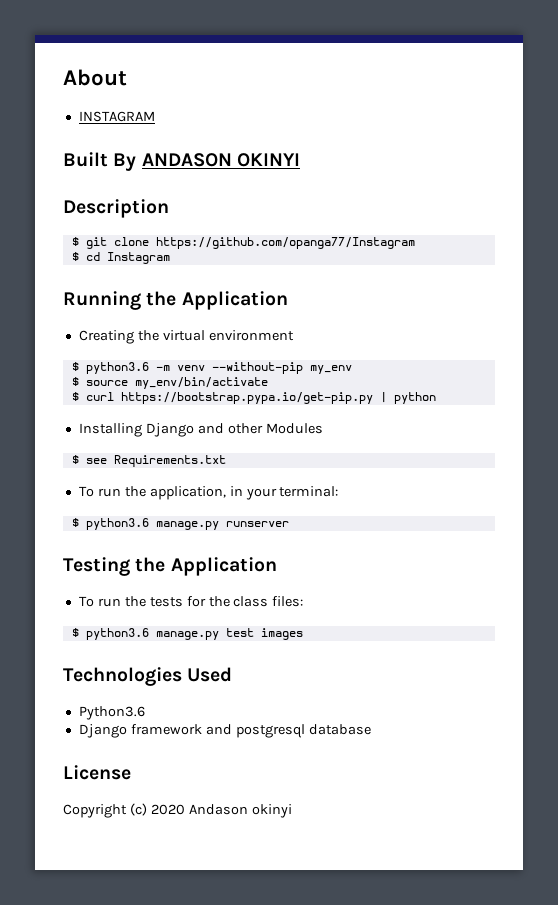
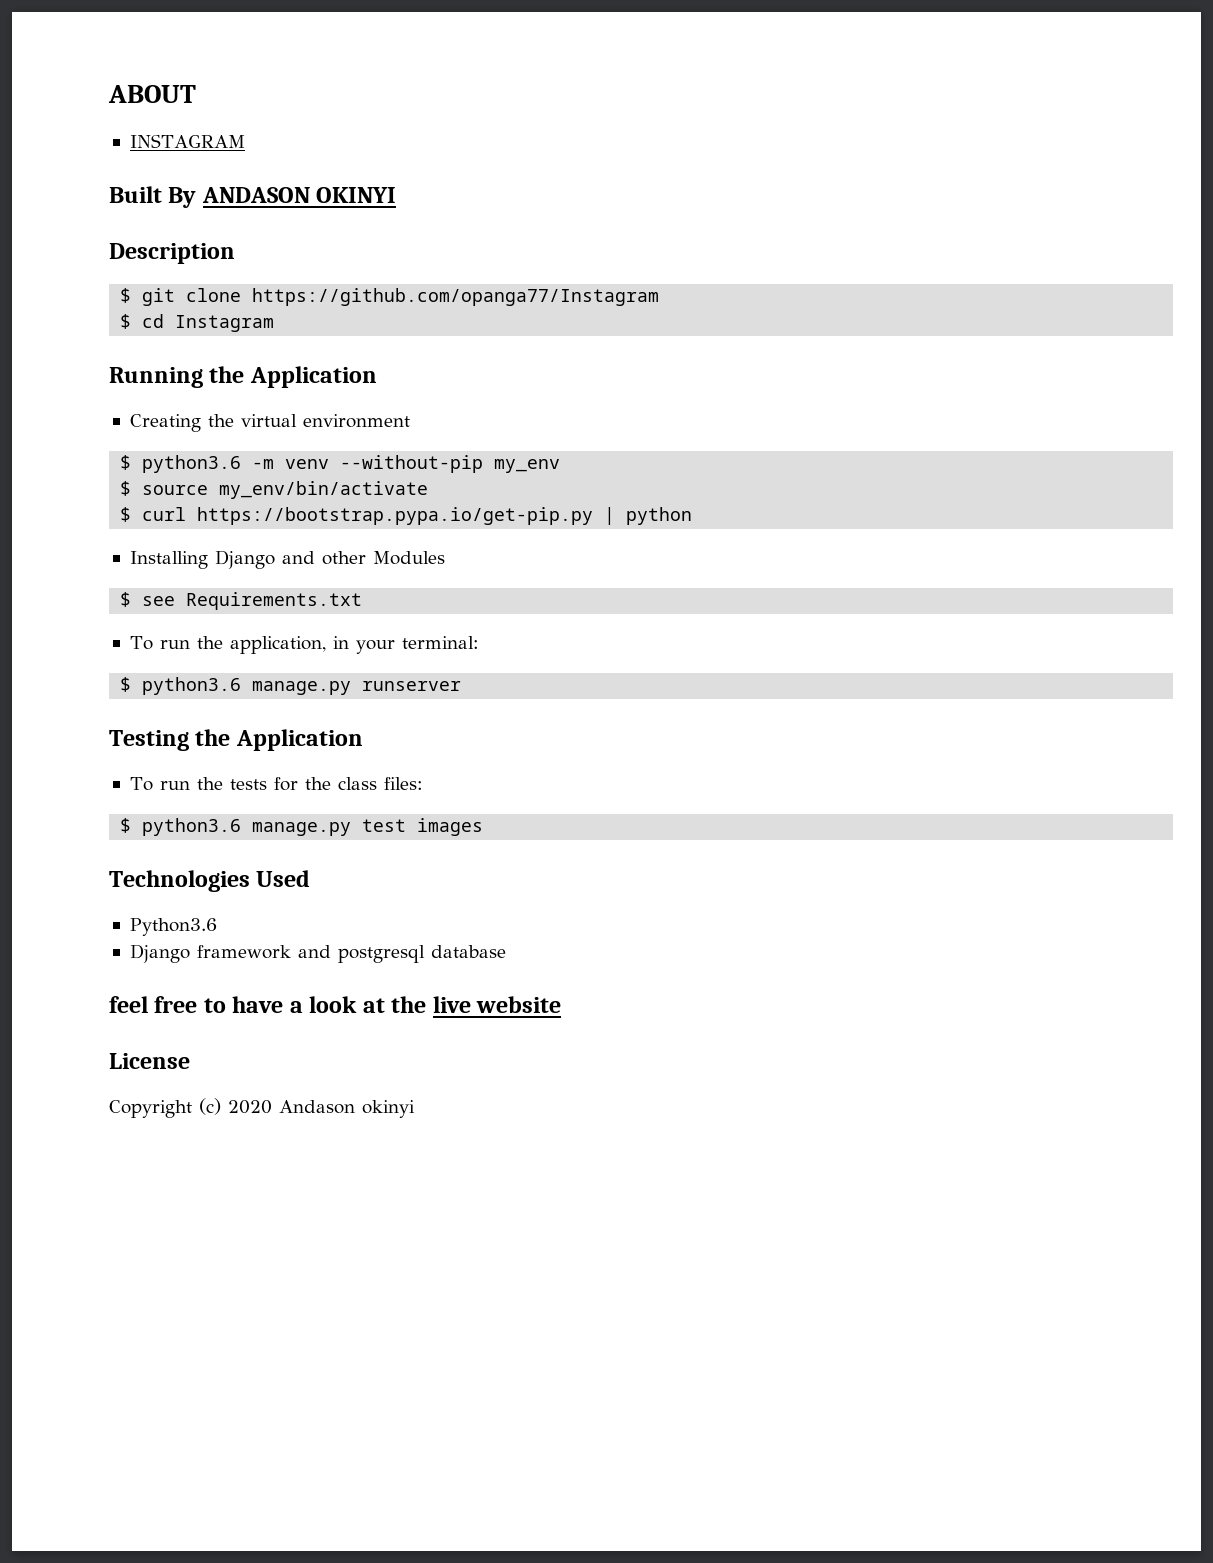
[63,69,127,86] About -> [108,85,196,103] ABOUT
(371, 729) none -> [109,996,562,1013] // feel free to have a look at the live website

